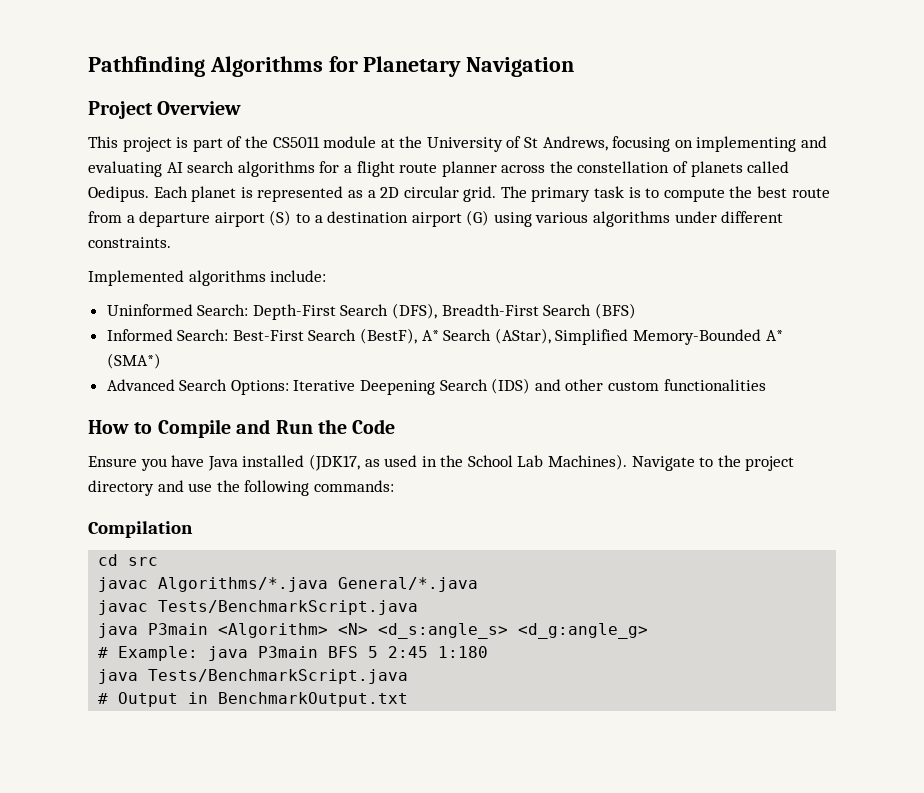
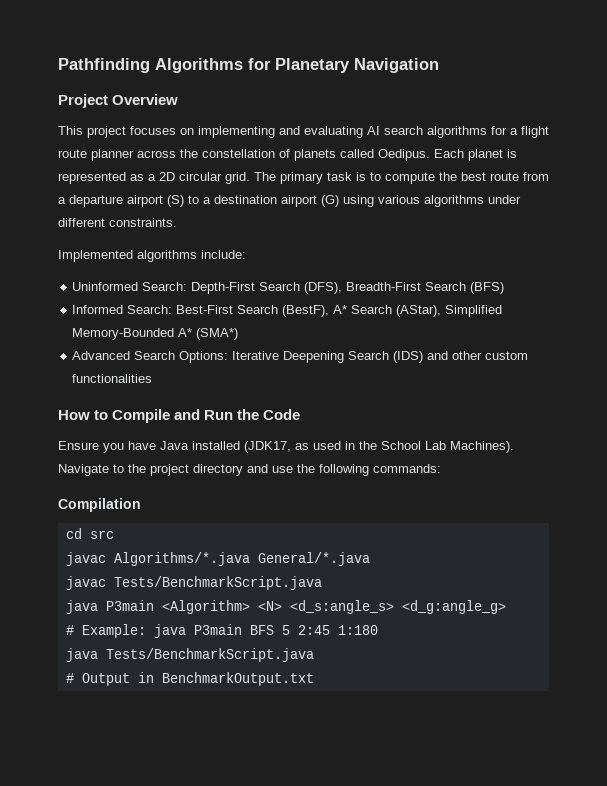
[176,136,671,152] is part of the CS5011 module at the University of St Andrews, focusing -> [130,126,176,135] focuses

